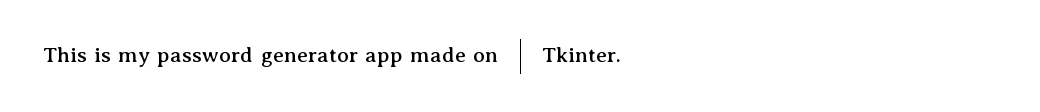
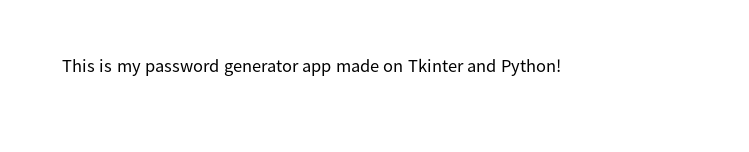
[542,47,621,62] Tkinter. -> [407,58,561,76] Tkinter and Python!

